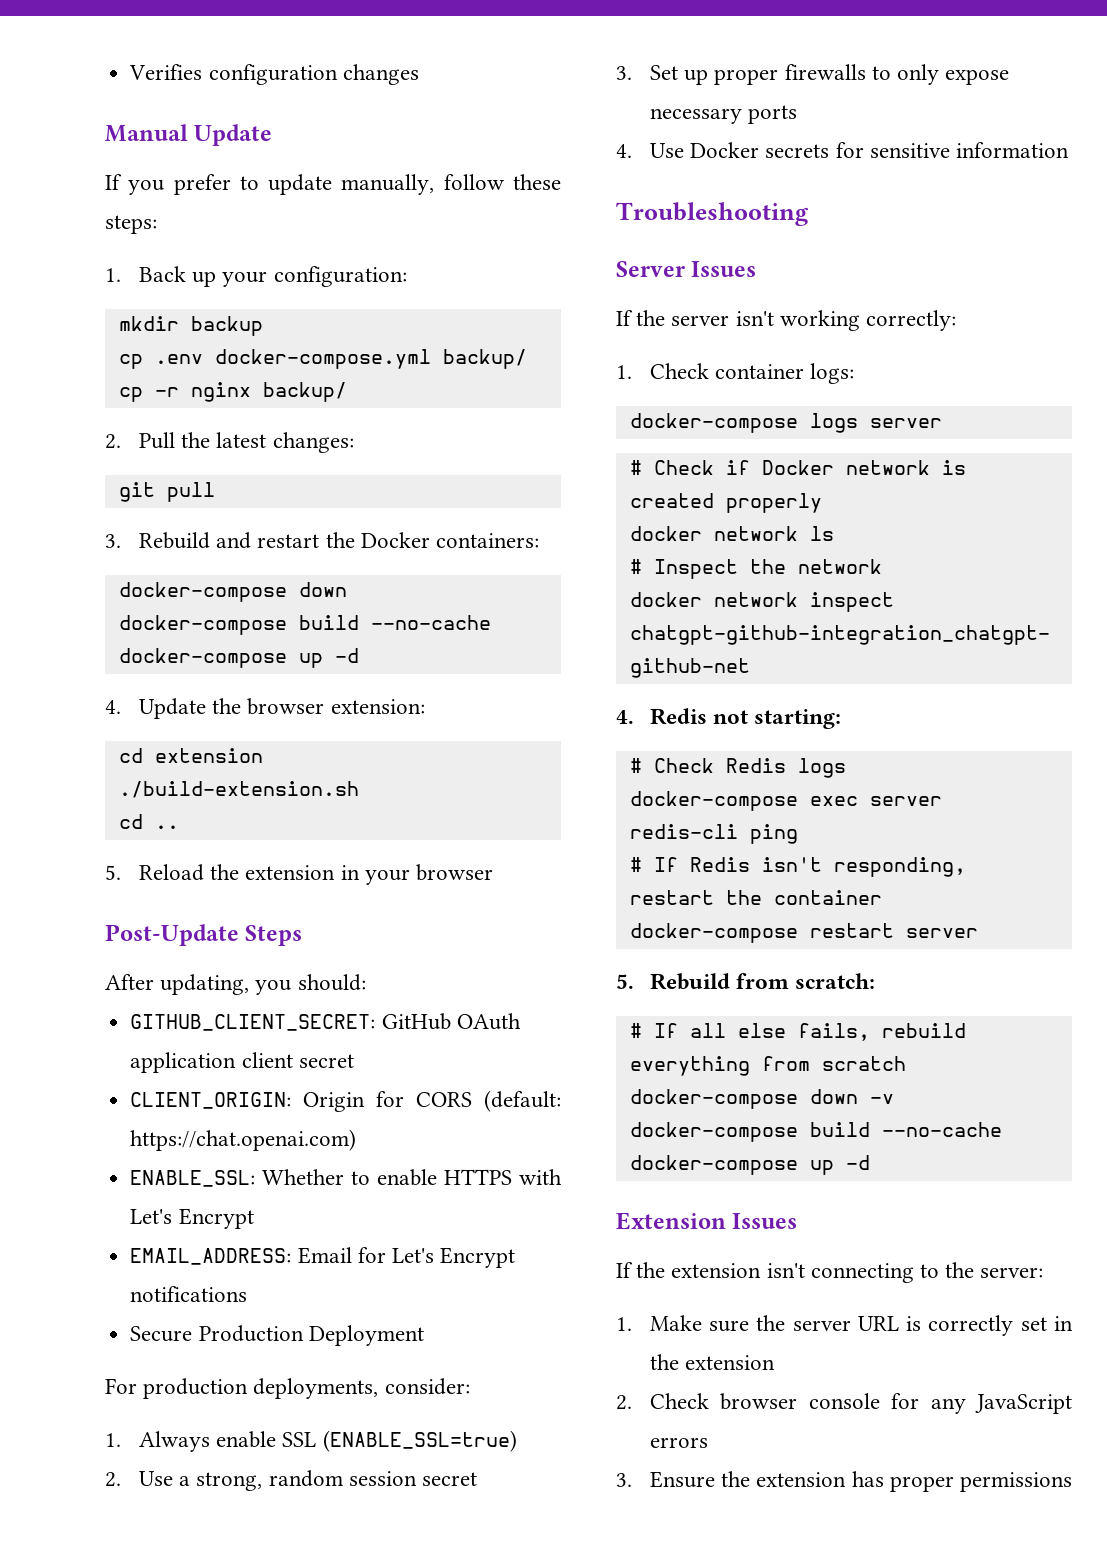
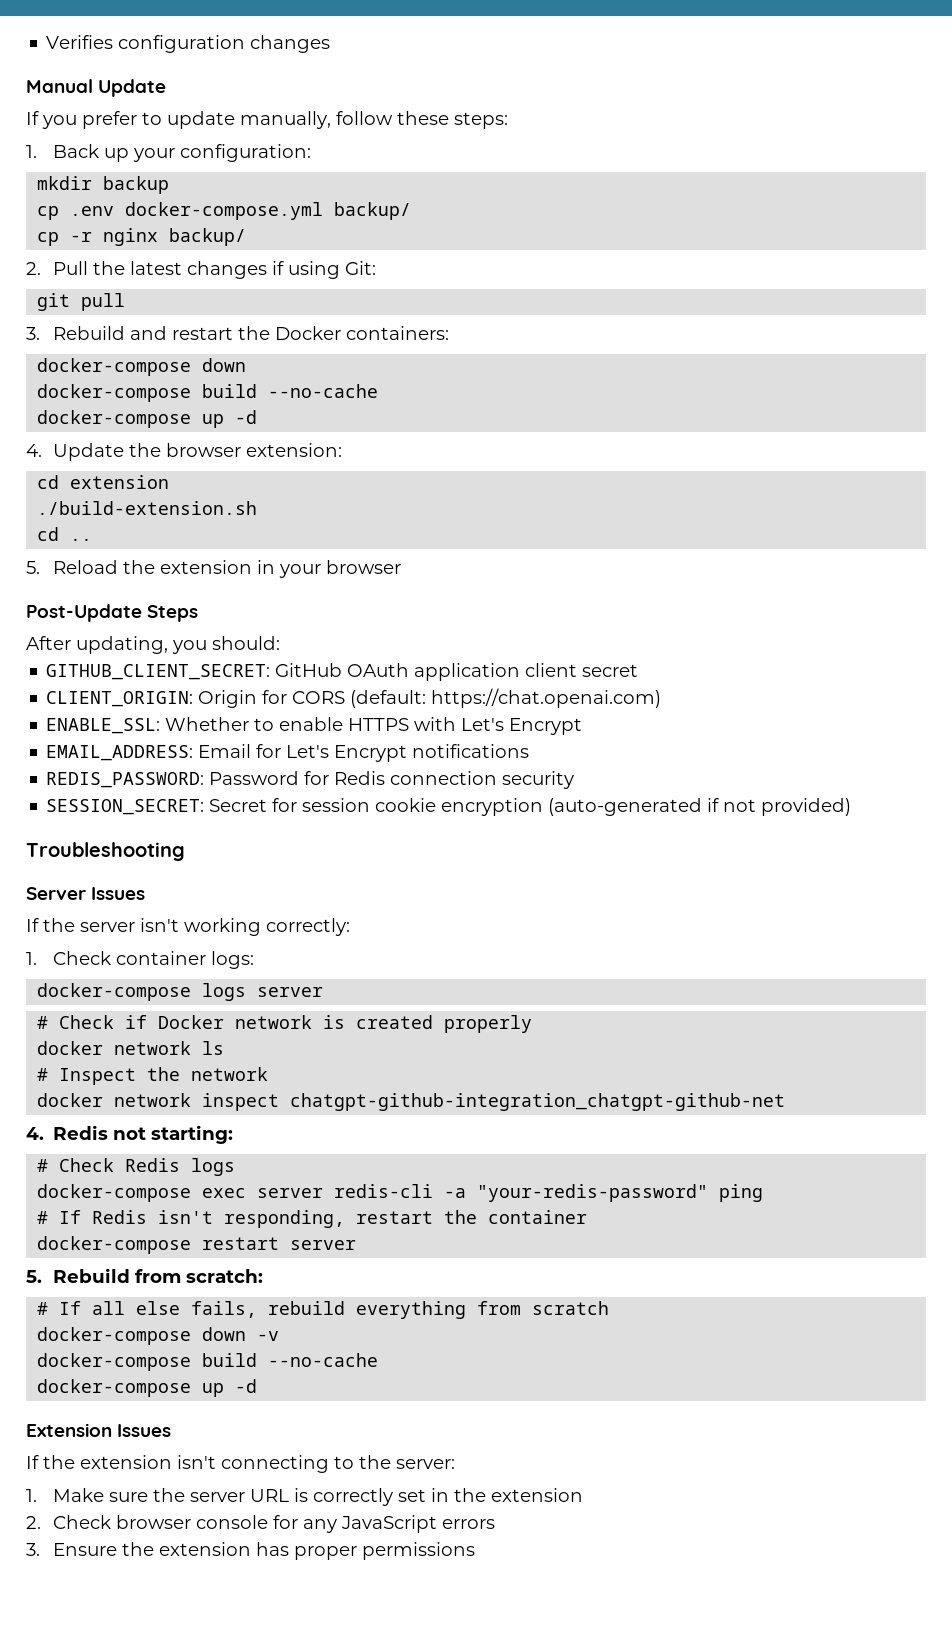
[272,432,354,453] changes: -> [187,261,377,279] changes if using Git:
[130,1325,424,1346] [105,1378,470,1399] [105,1430,517,1452] [105,1470,477,1491] [616,64,1010,85] [649,105,798,124] [616,142,1069,158] Secure Production Deployment // For production deployments, consider: // 1. Always enable SSL (ENABLE_SSL=true) // 2. Use a strong, random session secret // 3. Set up proper firewalls to only expose necessary ports // 4. Use Docker secrets for sensitive information -> [46,771,575,789] [46,798,852,816] REDIS_PASSWORD: Password for Redis connection security // SESSION_SECRET: Secret for session cookie encryption (auto-generated if not provided)
(738, 831) none -> [444,1184,709,1202] -a "your-redis-password"

